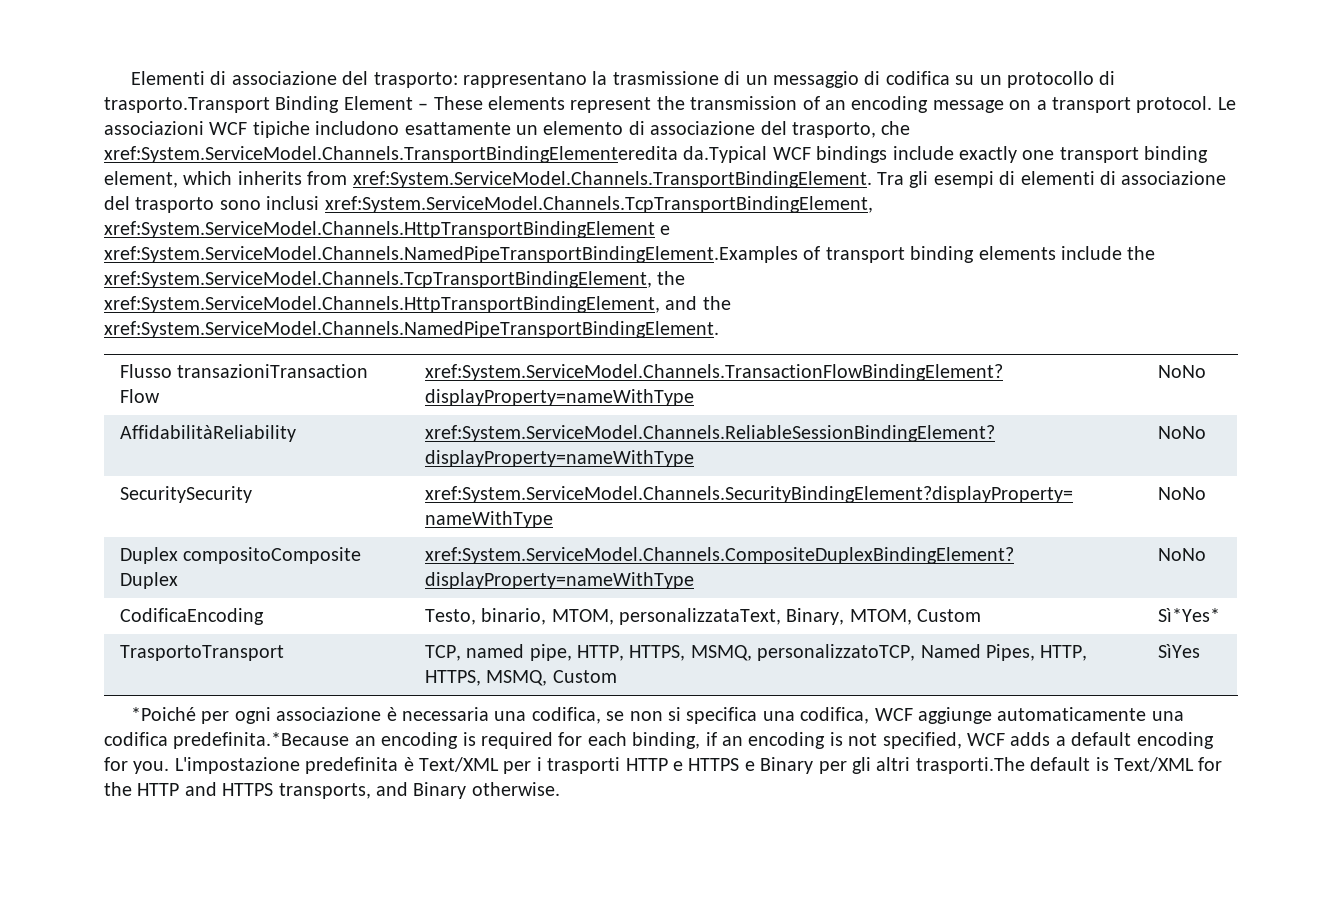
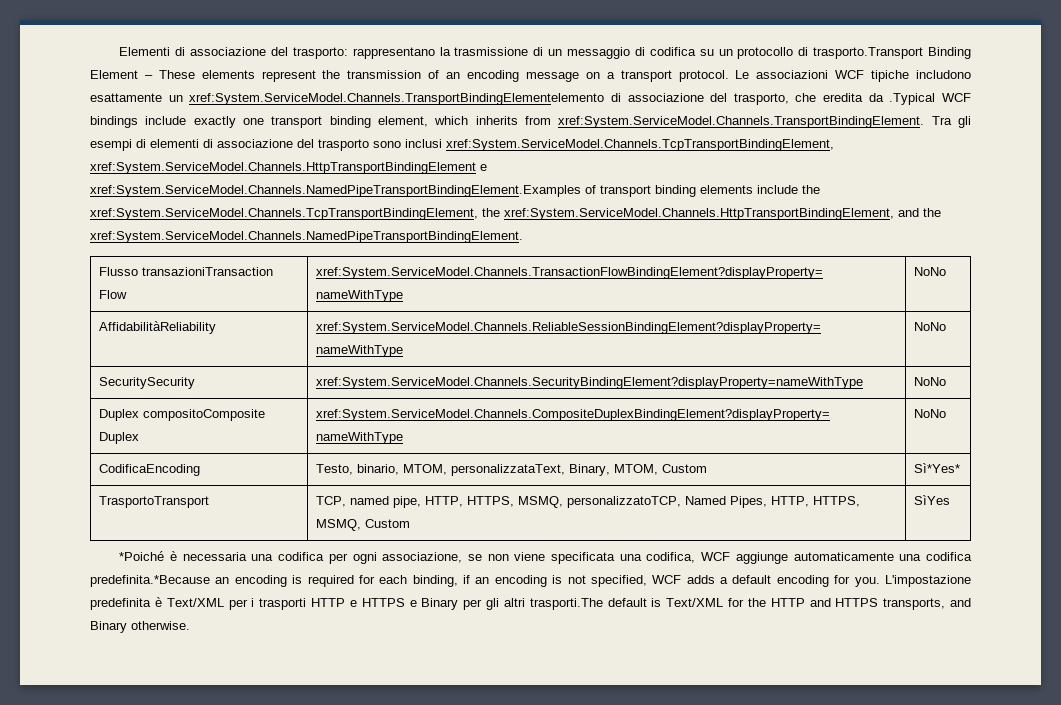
[543,121,624,135] elemento -> [189,93,605,105] xref:System.ServiceModel.Channels.TransportBindingElementelemento
[104,146,768,163] xref:System.ServiceModel.Channels.TransportBindingElementeredita da.Typical -> [823,93,936,105] eredita da .Typical
[201,707,758,724] per ogni associazione è necessaria una codifica, se non si specifica -> [170,551,616,564] è necessaria una codifica per ogni associazione, se non viene specificata

